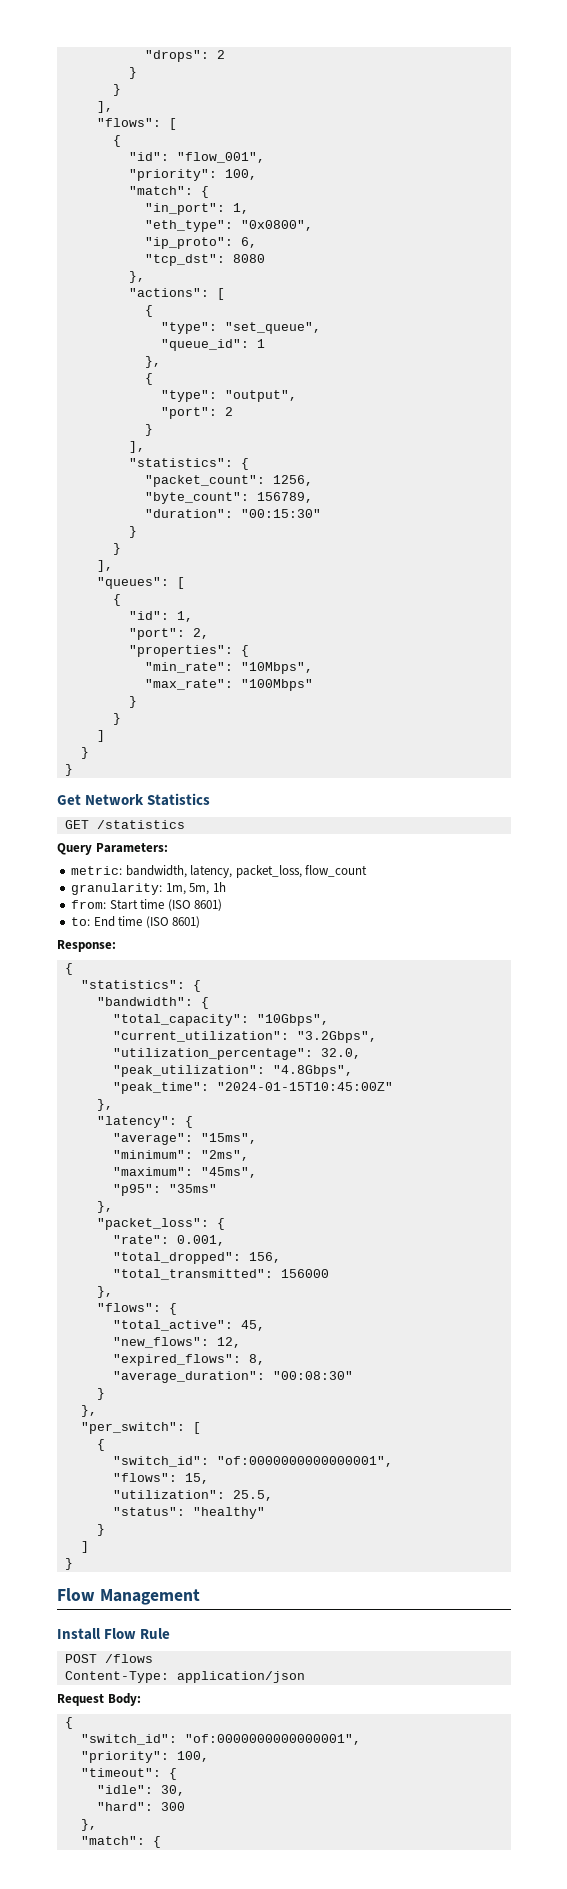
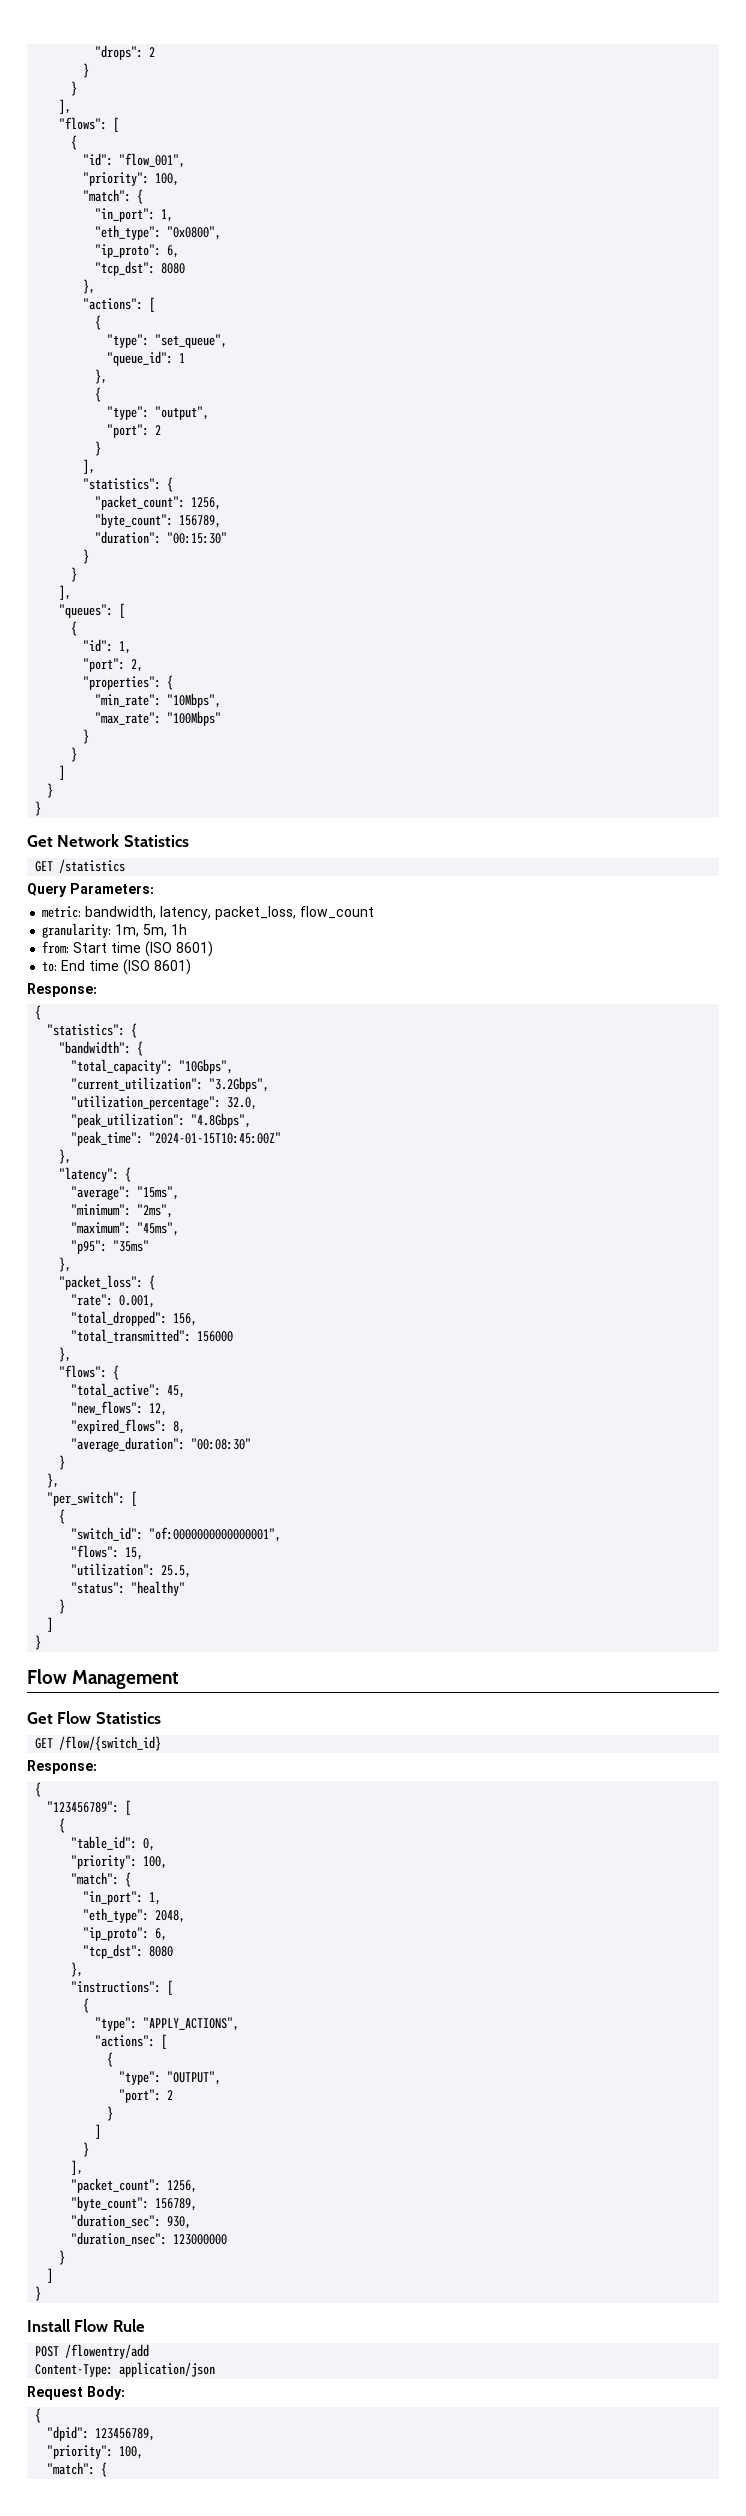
(200, 1597) none -> [27,1711,161,1724] [35,1736,162,1751] [27,1760,97,1774] [35,1782,42,1797] [47,1800,132,1815] [59,1818,66,1833] [71,1836,156,1851] [71,1855,168,1869] [71,1872,132,1887] [83,1891,162,1905] [83,1908,186,1923] [83,1927,168,1941] [83,1944,174,1959] [71,1962,84,1977] [71,1980,174,1995] [83,1998,90,2013] [95,2017,240,2031] [95,2034,168,2049] [107,2052,114,2067] [119,2071,222,2085] [119,2089,174,2103] [107,2106,114,2121] [95,2124,102,2139] [83,2142,90,2157] [71,2160,84,2175] [71,2178,198,2193] [71,2196,198,2211] [71,2214,192,2229] [71,2232,228,2246] [59,2250,66,2265] [47,2268,54,2283] [35,2286,42,2301] // Get Flow Statistics // GET /flow/{switch_id} // Response: // { // "123456789": [ // { // "table_id": 0, // "priority": 100, // "match": { // "in_port": 1, // "eth_type": 2048, // "ip_proto": 6, // "tcp_dst": 8080 // }, // "instructions": [ // { // "type": "APPLY_ACTIONS", // "actions": [ // { // "type": "OUTPUT", // "port": 2 // } // ] // } // ], // "packet_count": 1256, // "byte_count": 156789, // "duration_sec": 930, // "duration_nsec": 123000000 // } // ] // }
[104,1654,153,1663] /flows -> [65,2344,150,2359] /flowentry/add
[80,1734,361,1745] [80,1751,209,1763] [80,1768,177,1780] [96,1785,185,1796] [96,1802,185,1811] [80,1819,97,1831] "switch_id": "of:0000000000000001", // "priority": 100, // "timeout": { // "idle": 30, // "hard": 300 // }, -> [47,2426,156,2441] [47,2445,144,2459] "dpid": 123456789, // "priority": 100,

